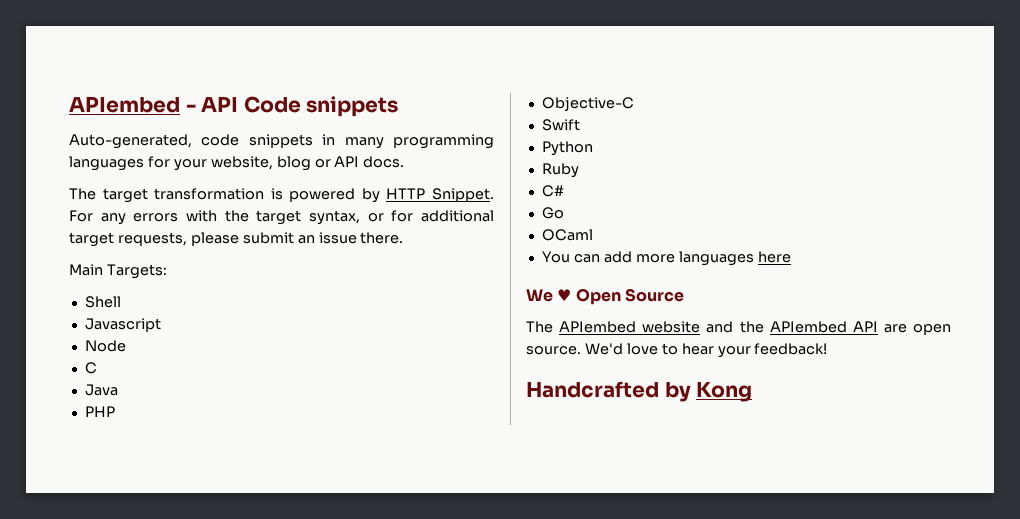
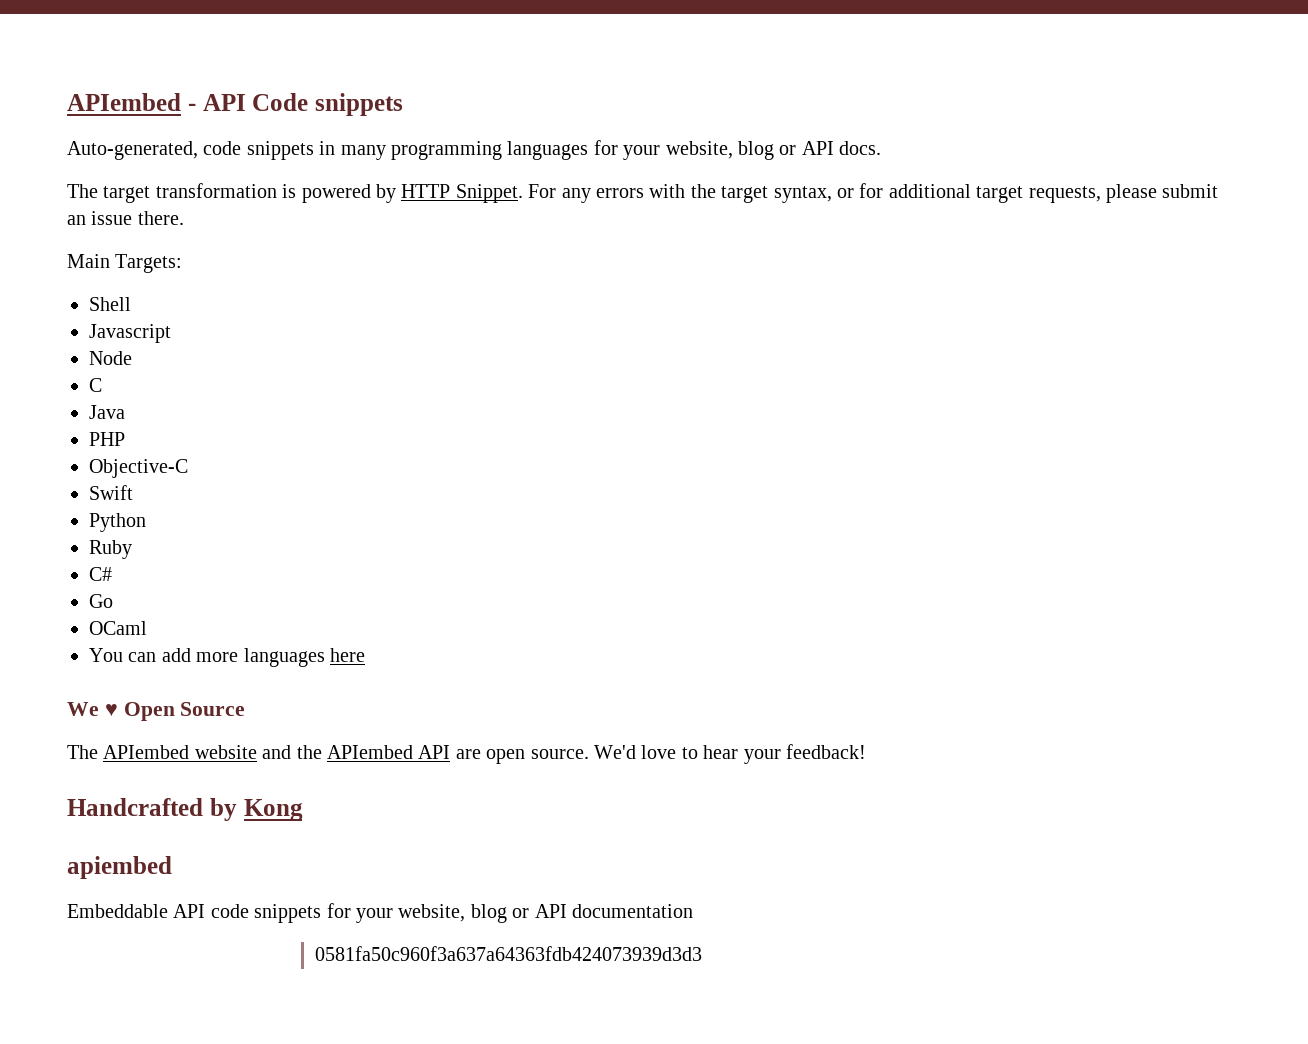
(753, 392) none -> [67,856,172,879] [67,903,693,923] [315,946,703,961] // apiembed // Embeddable API code snippets for your website, blog or API documentation // 0581fa50c960f3a637a64363fdb424073939d3d3

